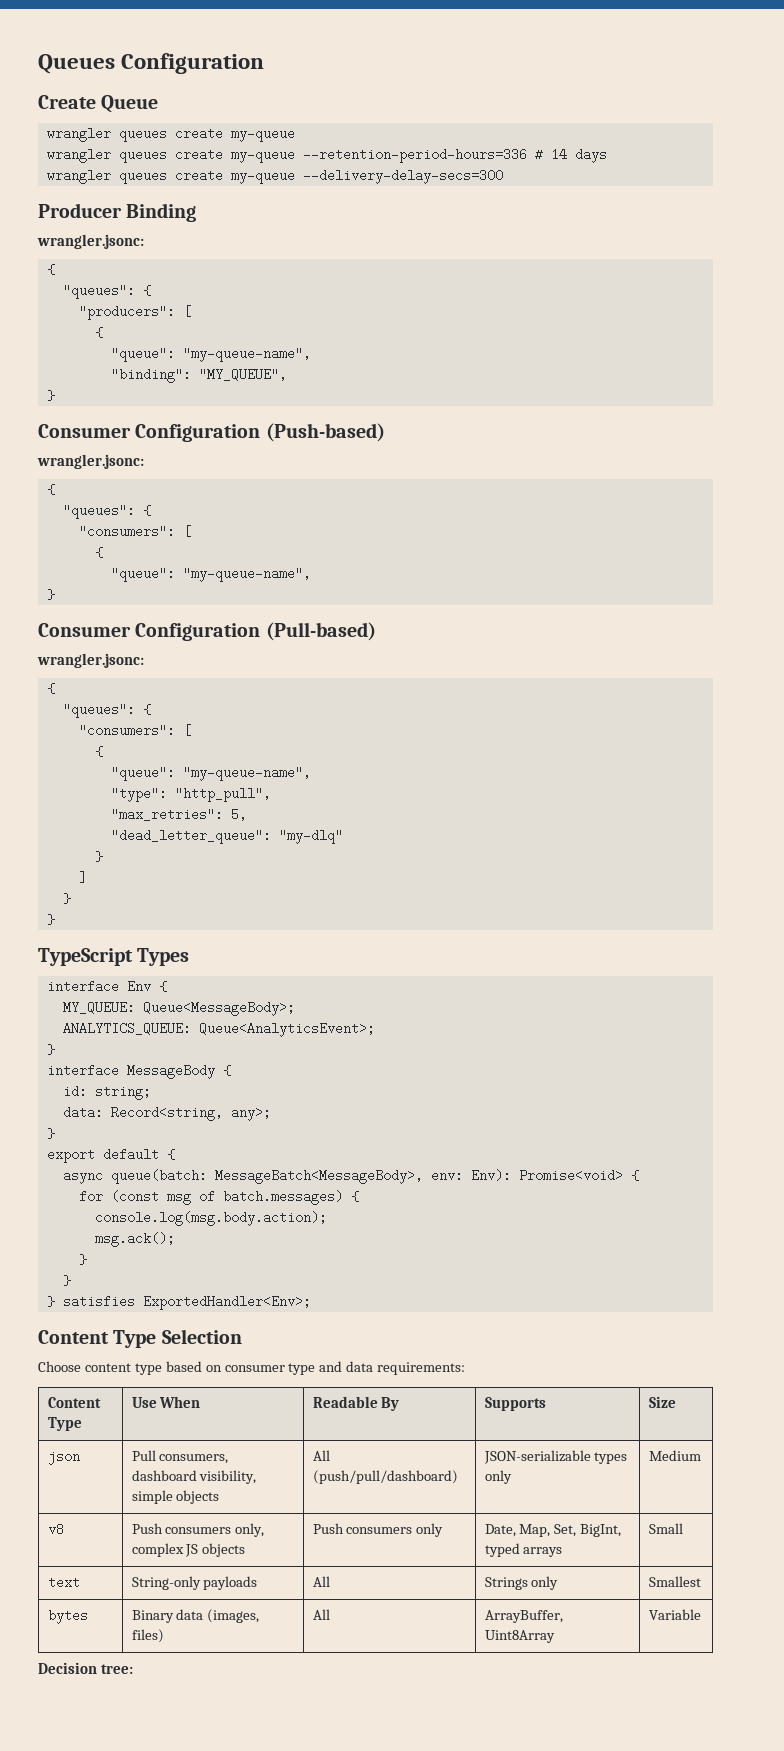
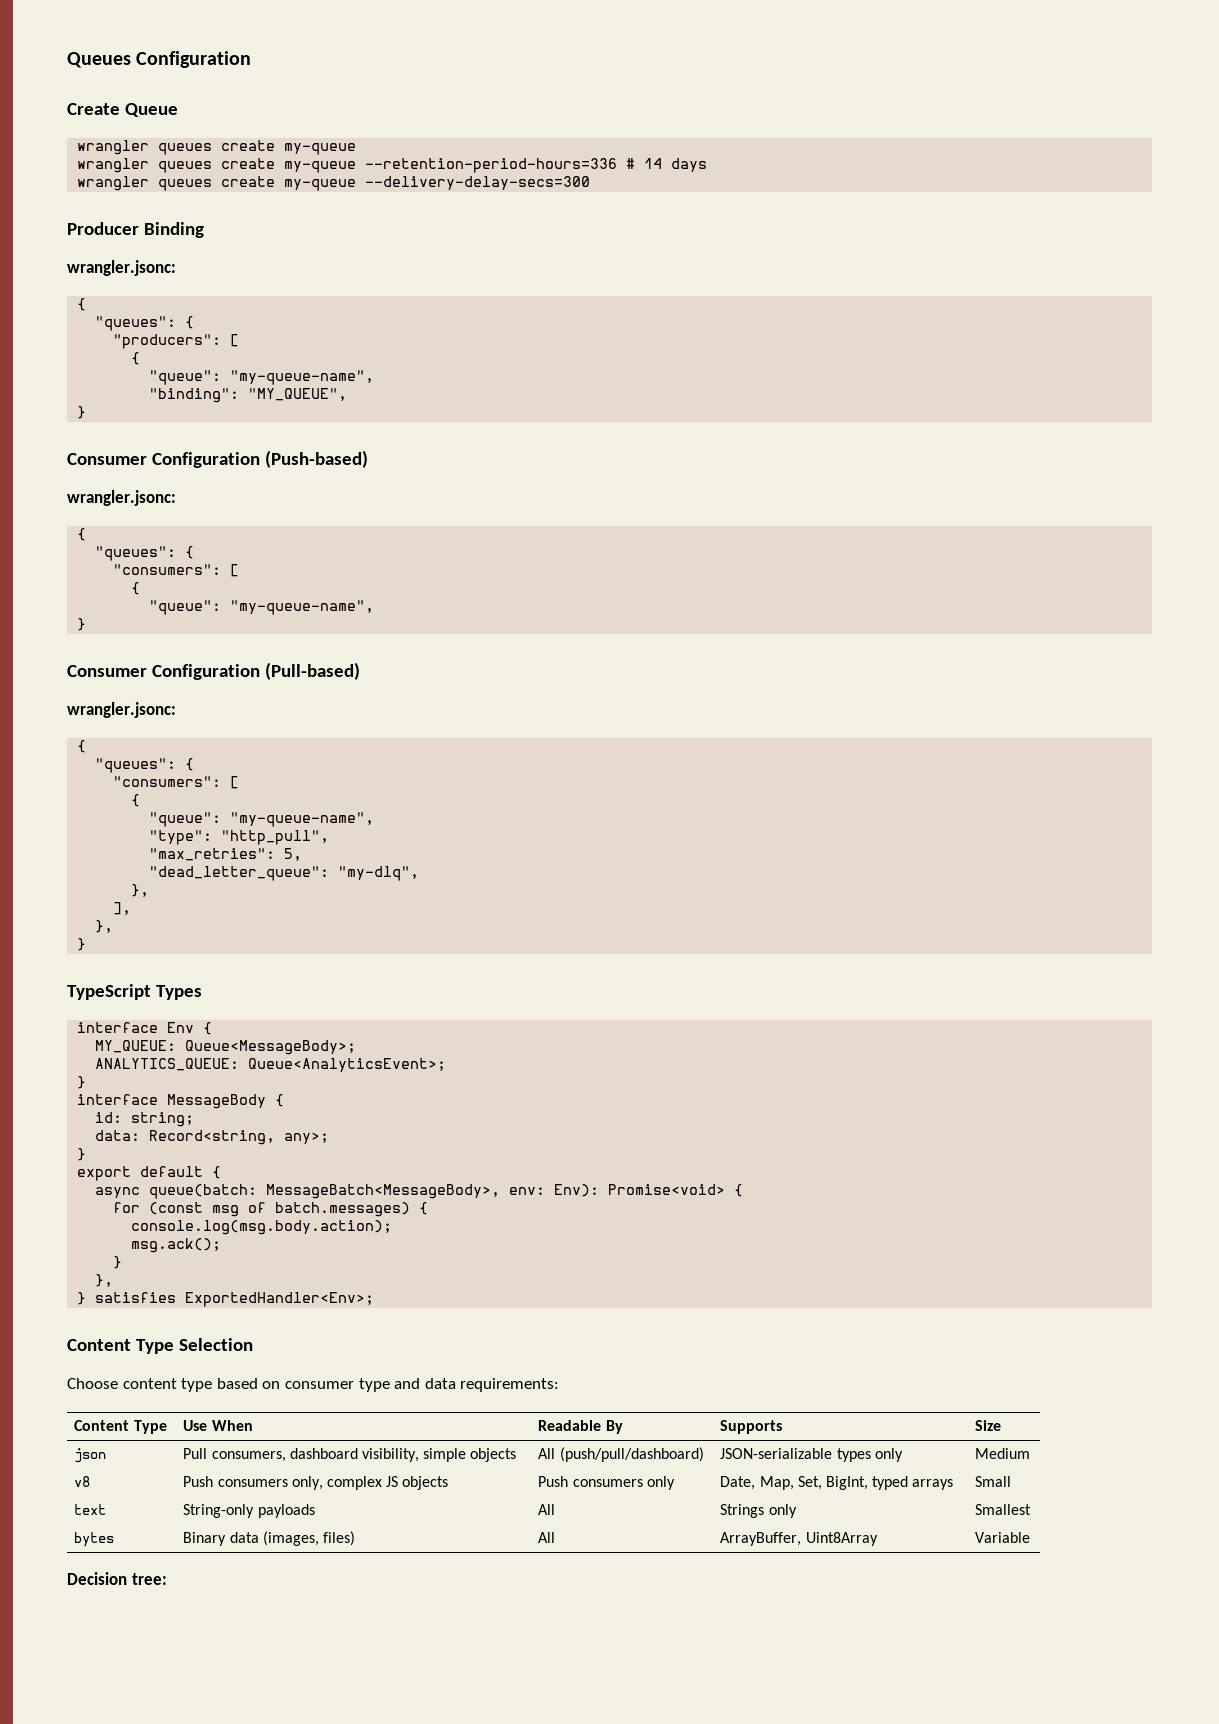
[278,829,343,844] [94,851,103,862] [78,871,87,884] [62,893,71,904] "my-dlq" // } // ] // } -> [338,866,420,881] [131,884,150,897] [113,902,132,915] [95,920,114,933] "my-dlq", // }, // ], // },
[62,1275,71,1286] } -> [95,1274,114,1287] },

